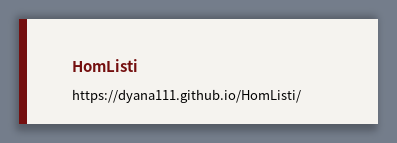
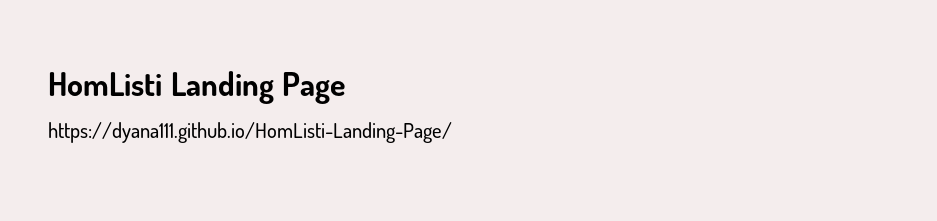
[72,89,301,103] // https://dyana111.github.io/HomListi/ -> [170,71,346,104] [48,122,452,143] Landing Page // https://dyana111.github.io/HomListi-Landing-Page/

